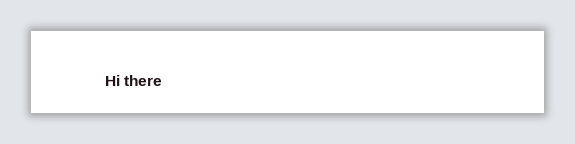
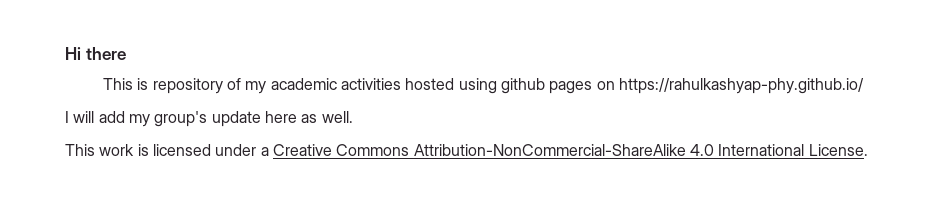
(163, 80) none -> [103,78,864,94] [65,111,353,127] [65,144,868,156] // This is repository of my academic activities hosted using github pages on https://rahulkashyap-phy.github.io/ // I will add my group's update here as well. // This work is licensed under a Creative Commons Attribution-NonCommercial-ShareAlike 4.0 International License.

